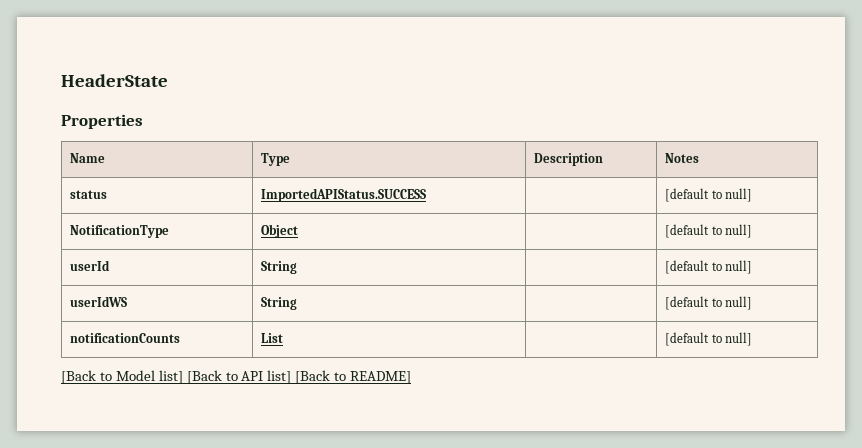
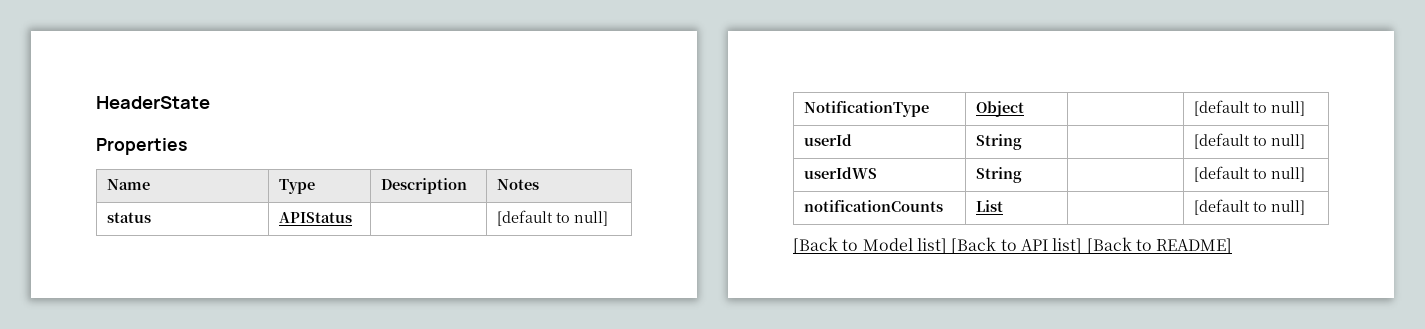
[261,188,427,202] ImportedAPIStatus.SUCCESS -> [279,212,353,223] APIStatus

